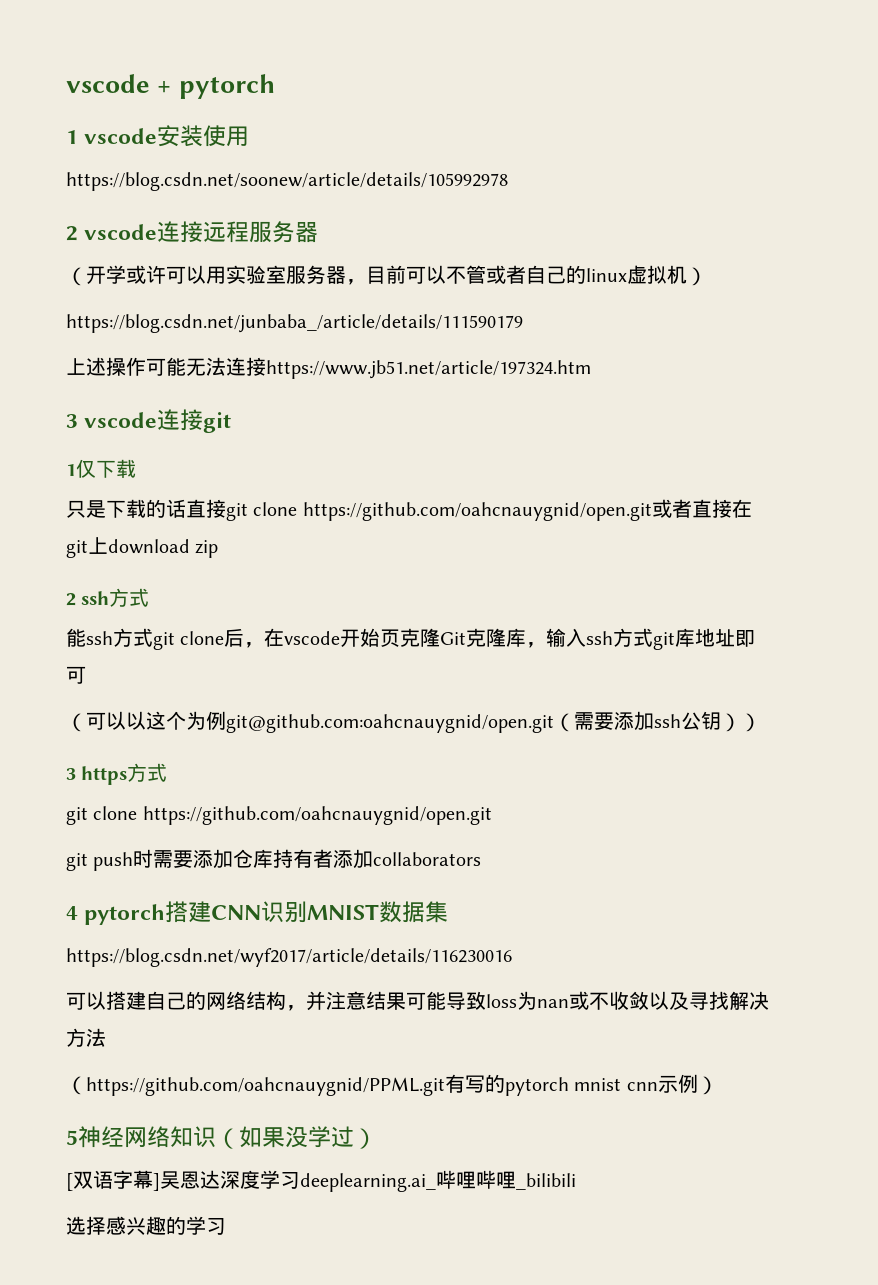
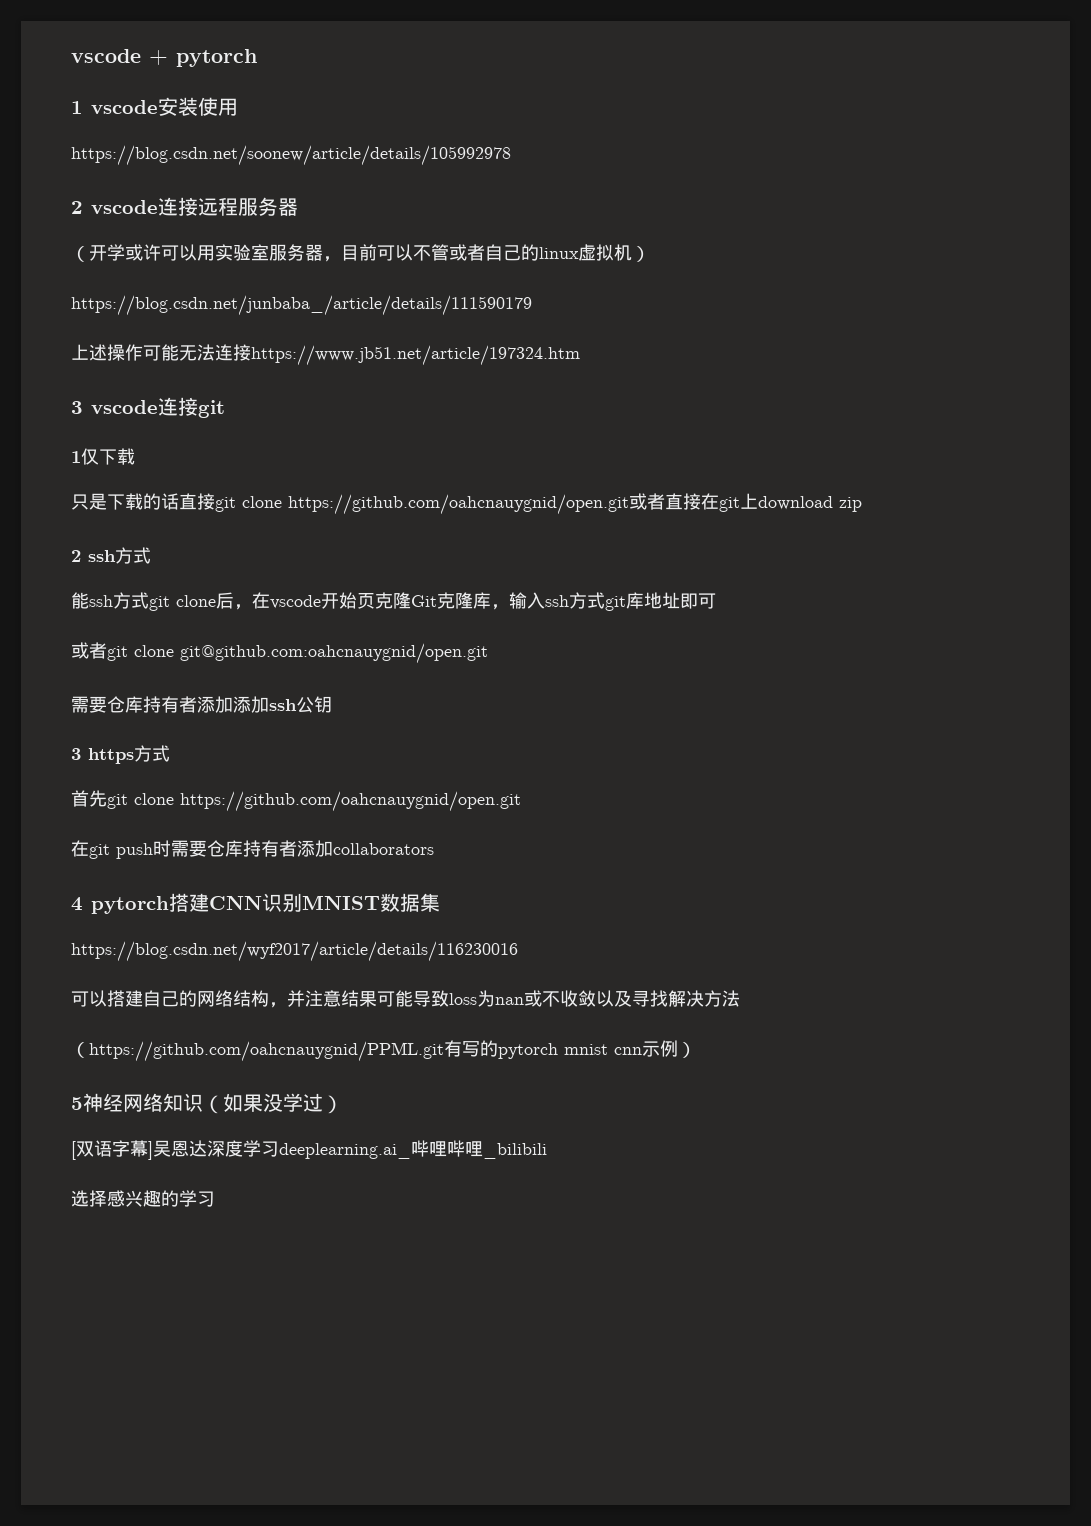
[66,711,614,733] （可以以这个为例git@github.com:oahcnauygnid/open.git（需要 -> [71,642,488,664] [71,696,233,713] 或者git clone git@github.com:oahcnauygnid/open.git // 需要仓库持有者添加
[721,713,761,732] ）） -> (332, 704) none
(168, 772) none -> [71,790,107,807] 首先
(492, 815) none -> [71,840,89,857] 在
[193,849,234,869] 添加 -> (207, 848) none

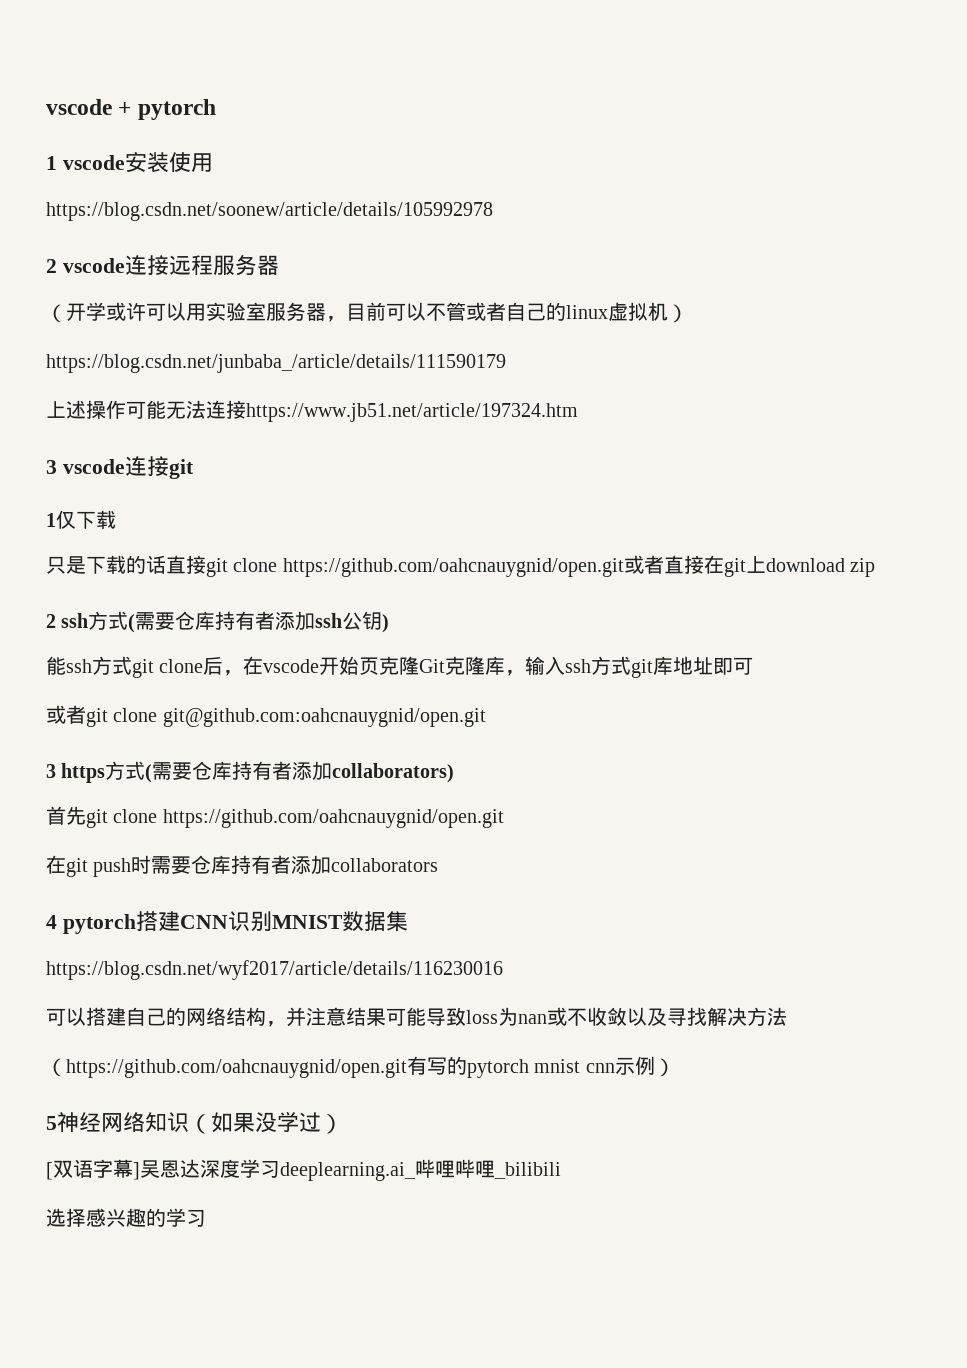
(151, 555) none -> [128,611,390,633] (需要仓库持有者添加ssh公钥)
[71,696,332,713] [71,745,170,764] 需要仓库持有者添加添加ssh公钥 // 3 https方式 -> [46,761,455,783] 3 https方式(需要仓库持有者添加collaborators)
[89,1041,444,1062] https://github.com/oahcnauygnid/PPML.git -> [66,1059,407,1078] https://github.com/oahcnauygnid/open.git

